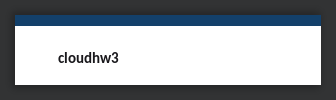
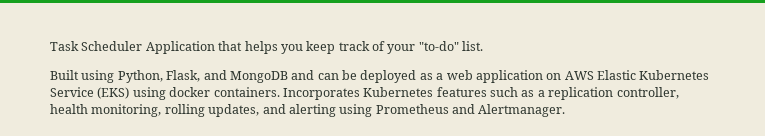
[58,52,119,63] cloudhw3 -> [50,41,484,54] [50,70,710,83] [50,87,679,100] [50,104,566,117] Task Scheduler Application that helps you keep track of your "to-do" list. // Built using Python, Flask, and MongoDB and can be deployed as a web application on AWS Elastic Kubernetes Service (EKS) using docker containers. Incorporates Kubernetes features such as a replication controller, health monitoring, rolling updates, and alerting using Prometheus and Alertmanager.

